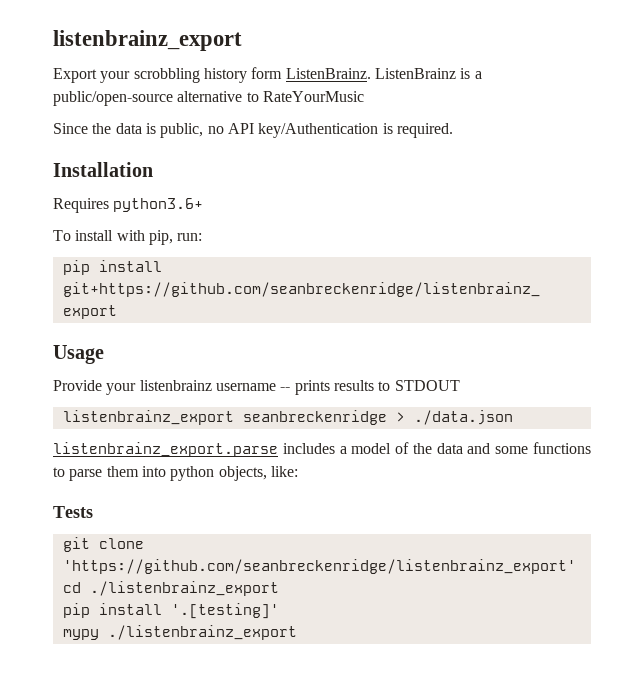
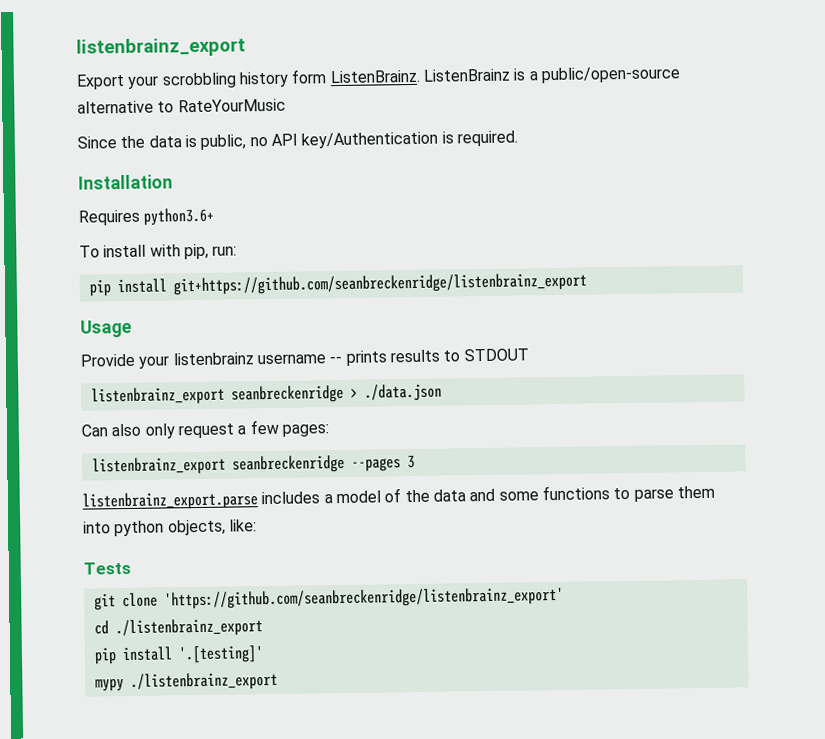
(513, 417) none -> [81,419,329,439] [91,454,415,476] // Can also only request a few pages: // listenbrainz_export seanbreckenridge --pages 3

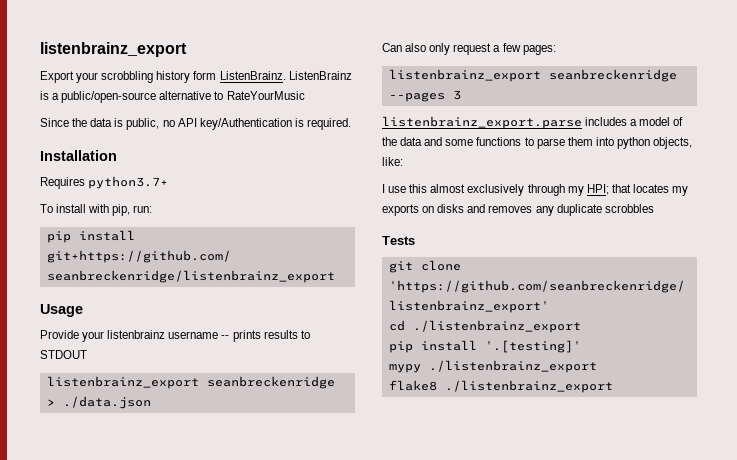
[143,207,215,226] python3.6+ -> [88,176,169,189] python3.7+
(257, 525) none -> [382,184,689,196] [382,204,654,216] // I use this almost exclusively through my HPI; that locates my exports on disks and removes any duplicate scrobbles
(278, 681) none -> [388,380,613,393] // flake8 ./listenbrainz_export

